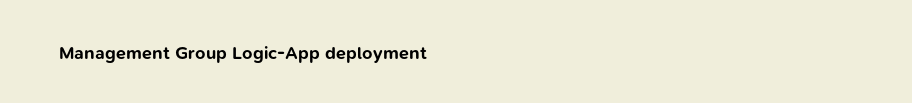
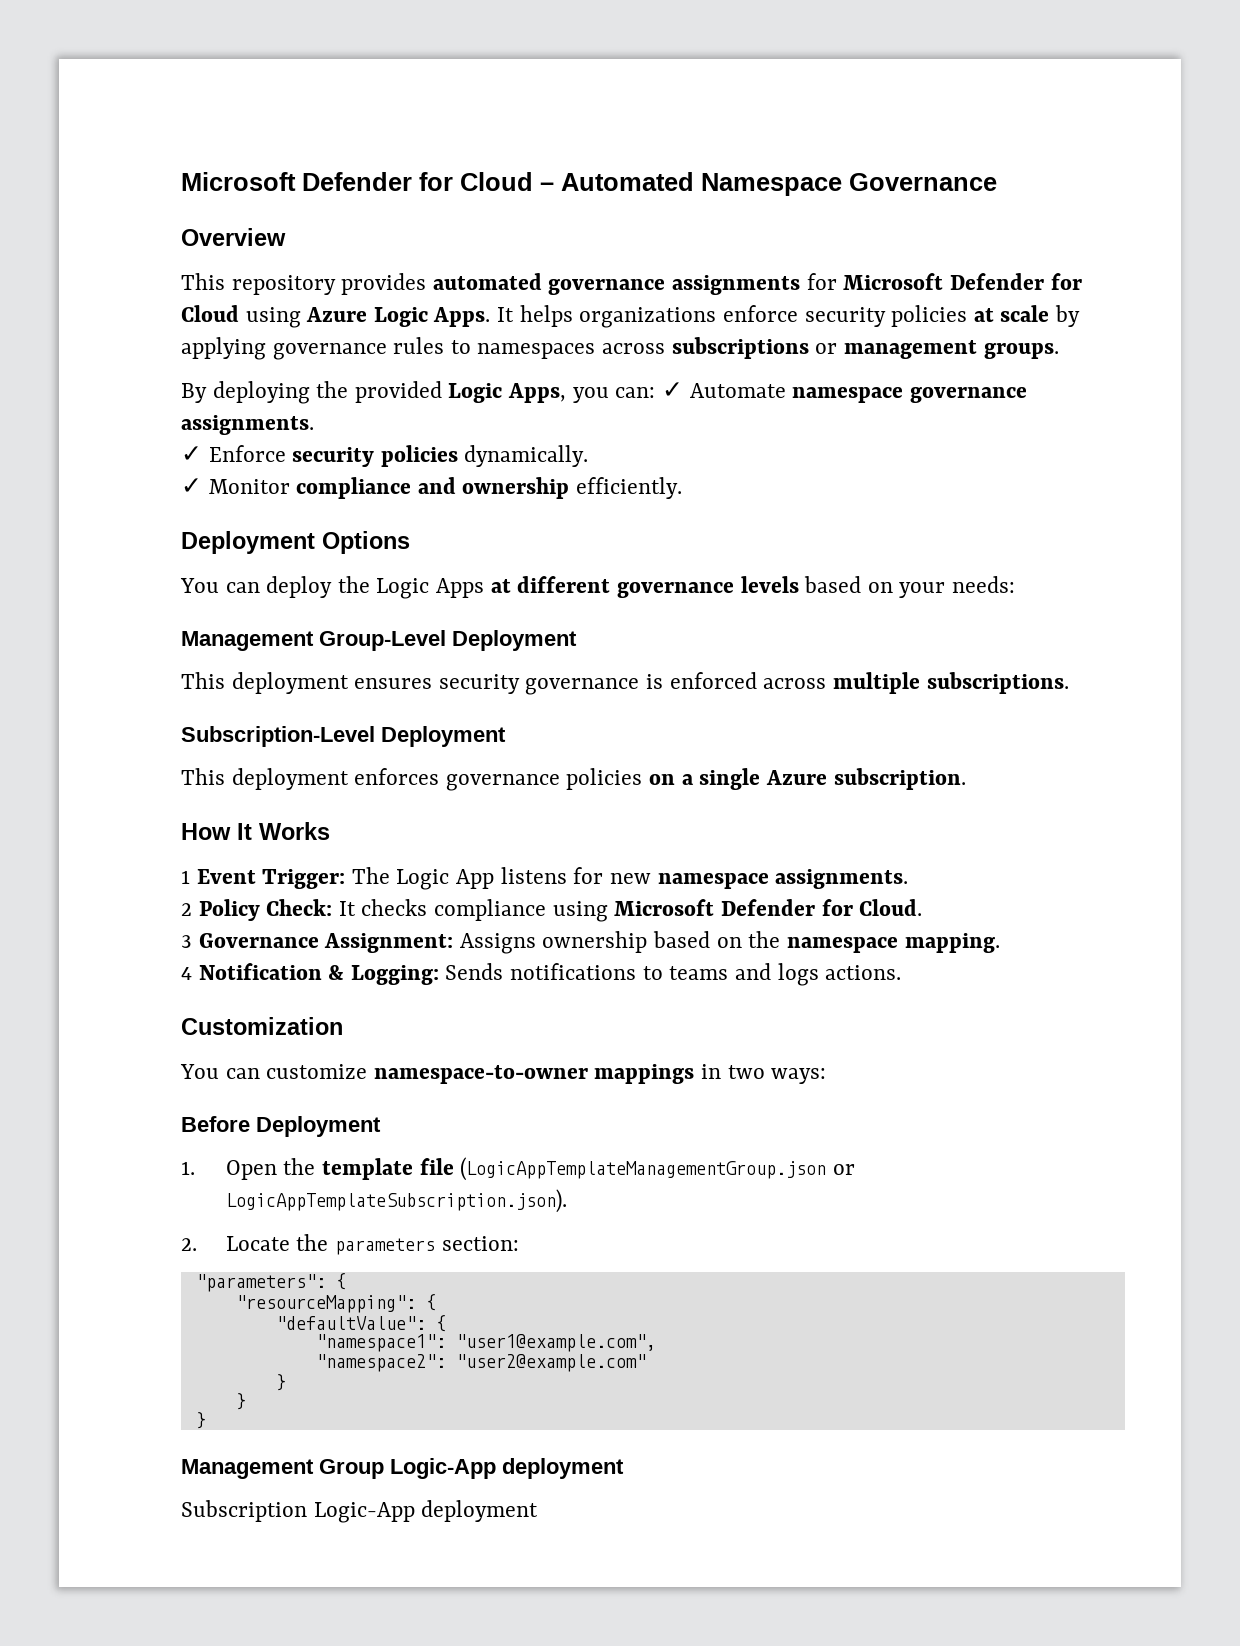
(59, 55) none -> [181,172,997,196] [181,228,286,246] [181,273,1082,295] [181,305,1080,328] [181,337,1059,360] [181,381,1027,404] [181,415,314,435] [181,445,589,467] [181,477,683,499] [181,531,410,554] [180,576,1015,599] [181,630,577,651] [181,672,1069,695] [181,726,506,747] [181,768,966,791] [181,822,330,840] [181,867,909,890] [181,899,923,922] [181,931,1000,954] [181,963,902,986] [181,1017,343,1035] [180,1064,827,1084] [181,1116,381,1137] [181,1157,855,1181] [225,1189,567,1213] [181,1234,519,1255] [195,1273,346,1292] [235,1294,436,1313] [275,1315,446,1332] [315,1334,656,1352] [315,1354,646,1372] [275,1374,286,1391] [235,1393,246,1410] [195,1412,206,1429] Microsoft Defender for Cloud – Automated Namespace Governance // Overview // This repository provides automated governance assignments for Microsoft Defender for Cloud using Azure Logic Apps. It helps organizations enforce security policies at scale by applying governance rules to namespaces across subscriptions or management groups. // By deploying the provided Logic Apps, you can: ✓ Automate namespace governance assignments. // ✓ Enforce security policies dynamically. // ✓ Monitor compliance and ownership efficiently. // Deployment Options // You can deploy the Logic Apps at different governance levels based on your needs: // Management Group-Level Deployment // This deployment ensures security governance is enforced across multiple subscriptions. // Subscription-Level Deployment // This deployment enforces governance policies on a single Azure subscription. // How It Works // 1 Event Trigger: The Logic App listens for new namespace assignments. // 2 Policy Check: It checks compliance using Microsoft Defender for Cloud. // 3 Governance Assignment: Assigns ownership based on the namespace mapping. // 4 Notification & Logging: Sends notifications to teams and logs actions. // Customization // You can customize namespace-to-owner mappings in two ways: // Before Deployment // 1. Open the template file (LogicAppTemplateManagementGroup.json or LogicAppTemplateSubscription.json). // 2. Locate the parameters section: // "parameters": { // "resourceMapping": { // "defaultValue": { // "namespace1": "user1@example.com", // "namespace2": "user2@example.com" // } // } // } //
(427, 55) none -> [181,1500,539,1523] // Subscription Logic-App deployment

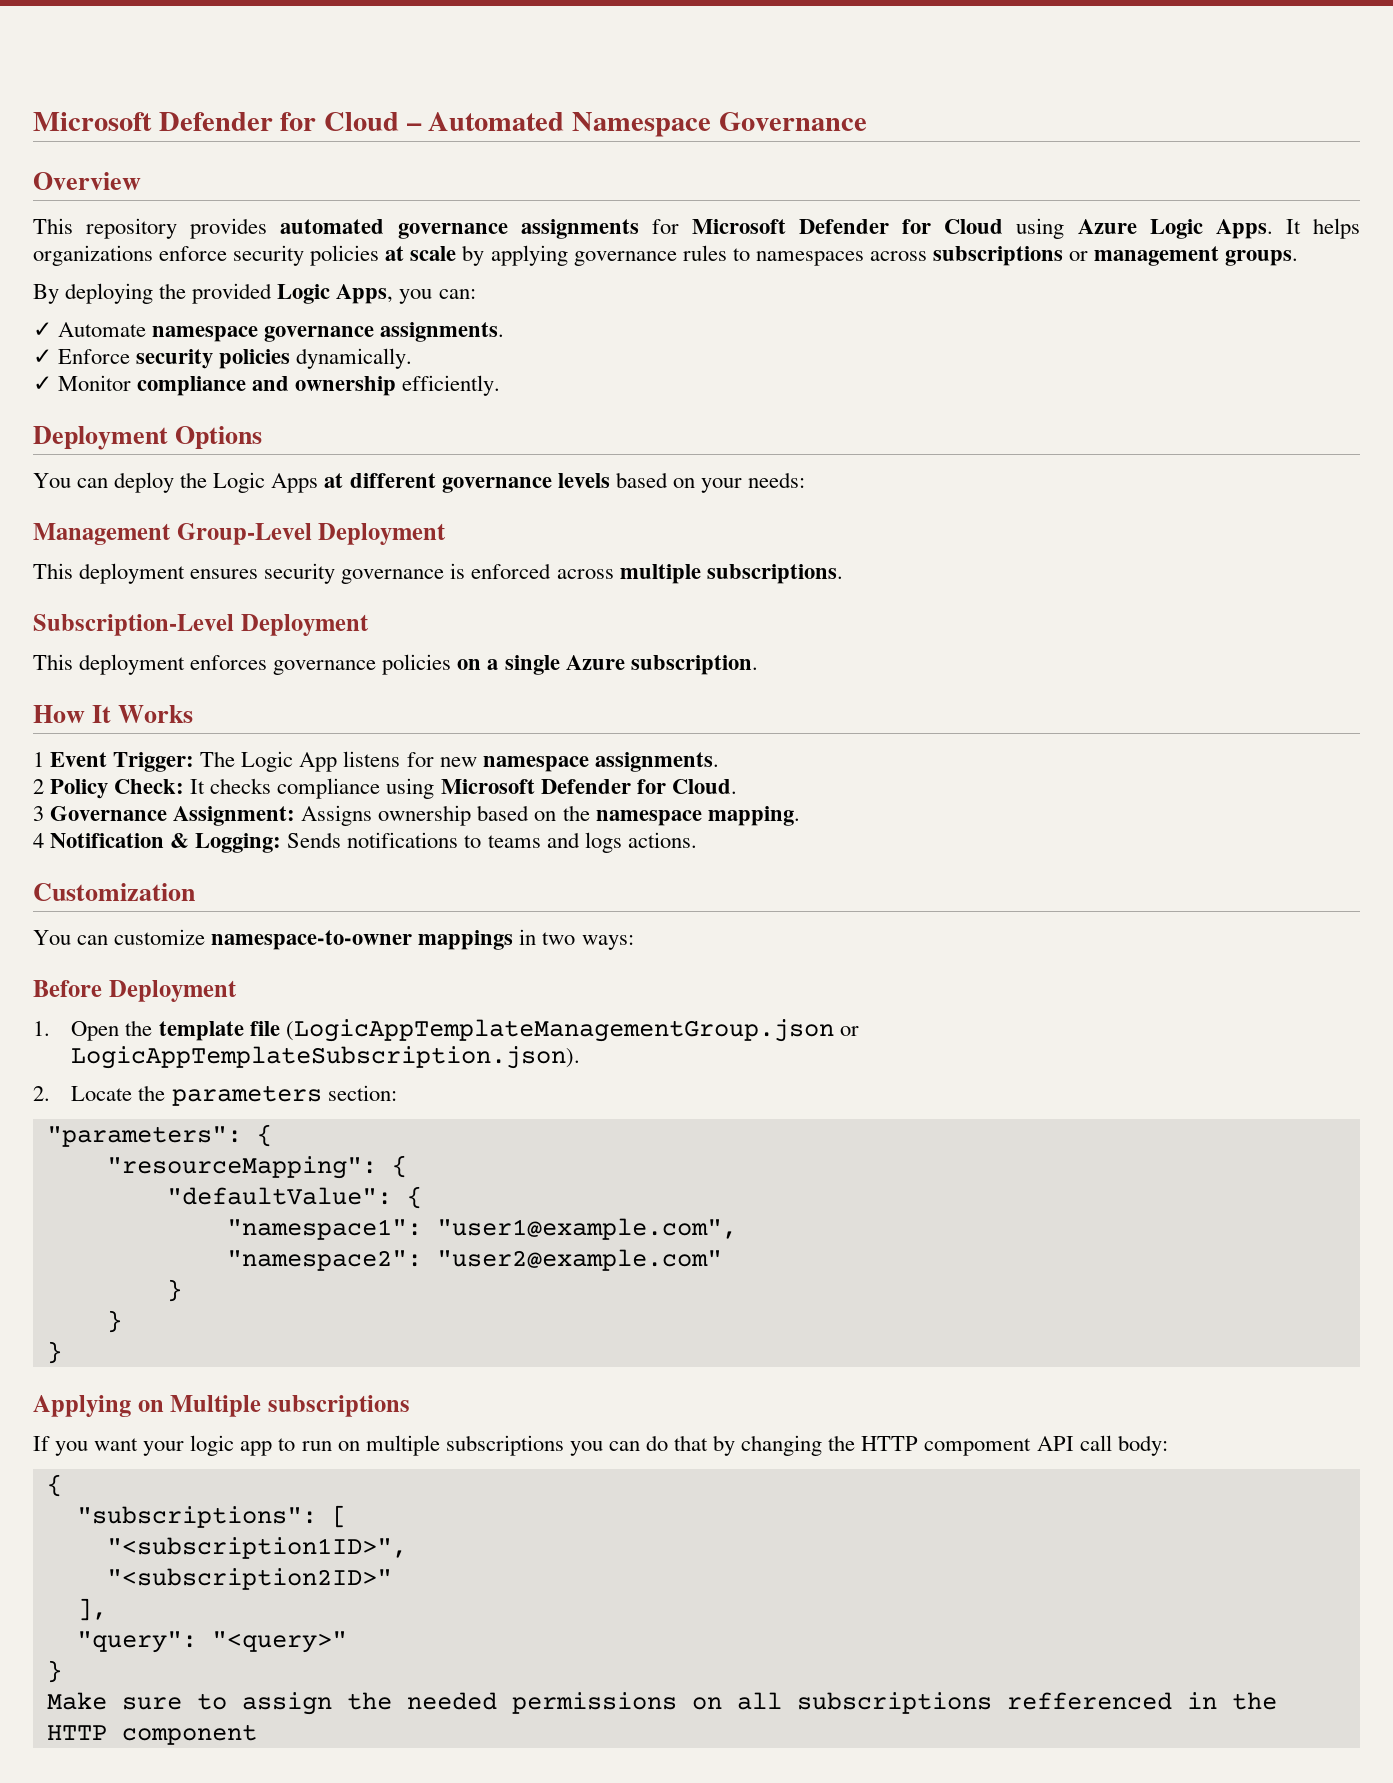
(656, 392) none -> (476, 294) //
[181,1458,624,1479] [181,1500,539,1523] Management Group Logic-App deployment // Subscription Logic-App deployment -> [33,1395,410,1417] [33,1435,1168,1456] [46,1474,62,1497] [76,1505,347,1528] [106,1537,407,1559] [106,1568,392,1590] [76,1598,107,1621] [76,1631,347,1653] [46,1660,62,1683] [46,1692,1277,1715] [46,1724,257,1745] Applying on Multiple subscriptions // If you want your logic app to run on multiple subscriptions you can do that by changing the HTTP compoment API call body: // { // "subscriptions": [ // "<subscription1ID>", // "<subscription2ID>" // ], // "query": "<query>" // } // Make sure to assign the needed permissions on all subscriptions refferenced in the HTTP component

